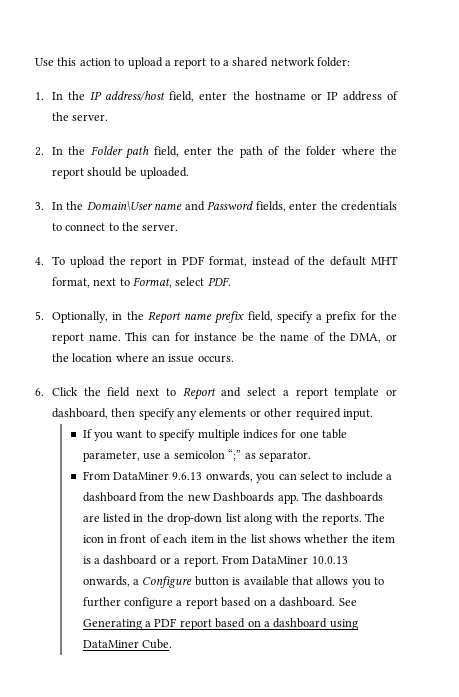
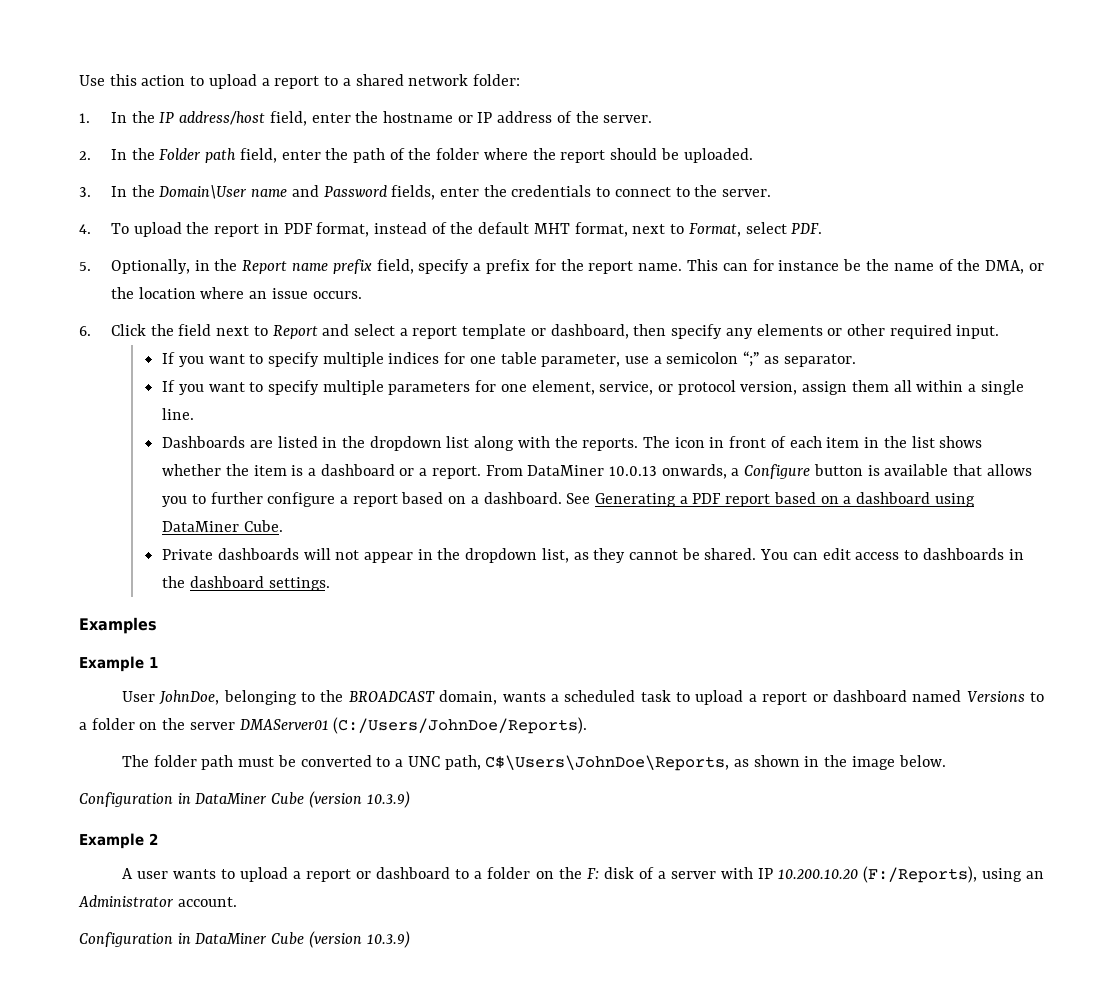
[82,471,393,483] [82,492,384,504] From DataMiner 9.6.13 onwards, you can select to include a dashboard from the new Dashboards app. The dashboards -> [162,380,1024,395] [162,408,195,420] [162,436,246,448] If you want to specify multiple parameters for one element, service, or protocol version, assign them all within a single line. // Dashboards
[167,513,223,525] drop-down -> [369,436,442,451] dropdown
(173, 644) none -> [162,548,1024,563] [162,576,330,591] [79,617,157,634] [79,656,158,672] [121,690,1045,705] [79,717,588,734] [121,755,946,771] [79,791,410,808] [79,833,158,849] [121,866,1044,883] [78,895,237,907] [79,931,410,948] // Private dashboards will not appear in the dropdown list, as they cannot be shared. You can edit access to dashboards in the dashboard settings. // Examples // Example 1 // User JohnDoe, belonging to the BROADCAST domain, wants a scheduled task to upload a report or dashboard named Versions to a folder on the server DMAServer01 (C:/Users/JohnDoe/Reports). // The folder path must be converted to a UNC path, C$\Users\JohnDoe\Reports, as shown in the image below. // Configuration in DataMiner Cube (version 10.3.9) // Example 2 // A user wants to upload a report or dashboard to a folder on the F: disk of a server with IP 10.200.10.20 (F:/Reports), using an Administrator account. // Configuration in DataMiner Cube (version 10.3.9)

